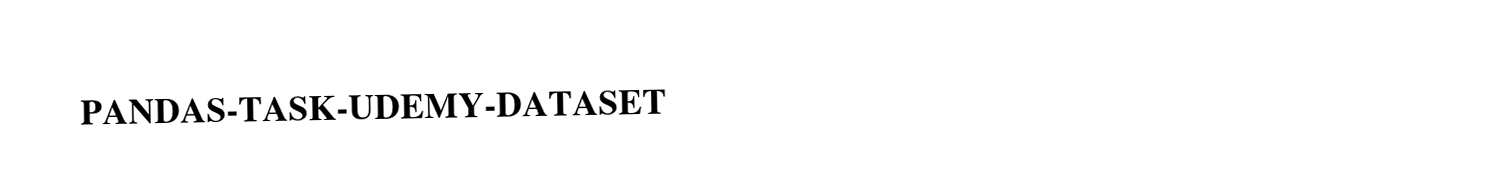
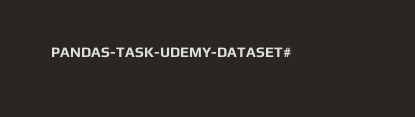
[80,89,667,125] PANDAS-TASK-UDEMY-DATASET -> [51,47,291,58] PANDAS-TASK-UDEMY-DATASET#

